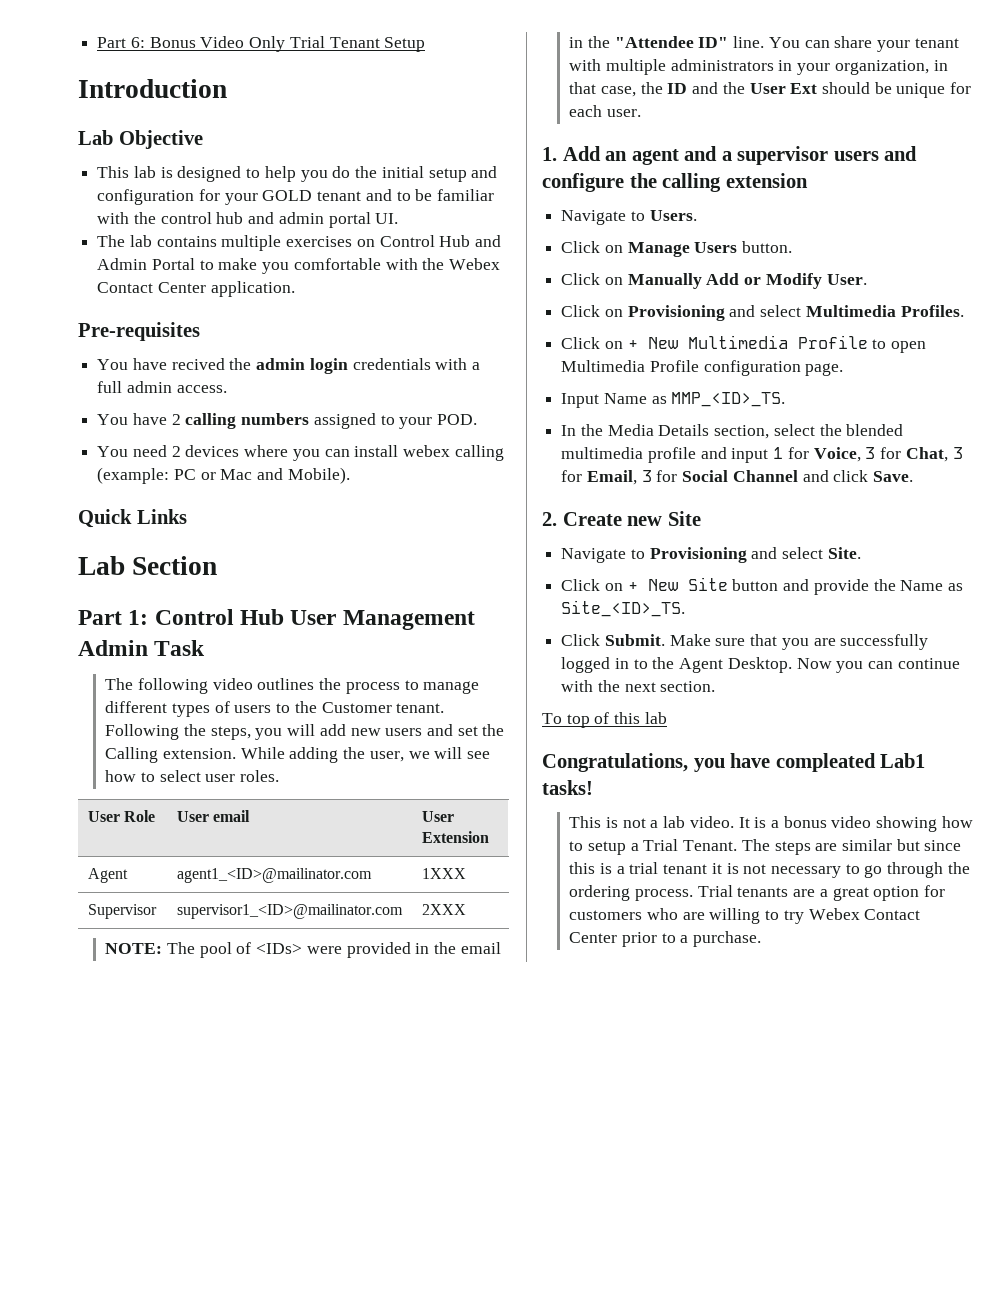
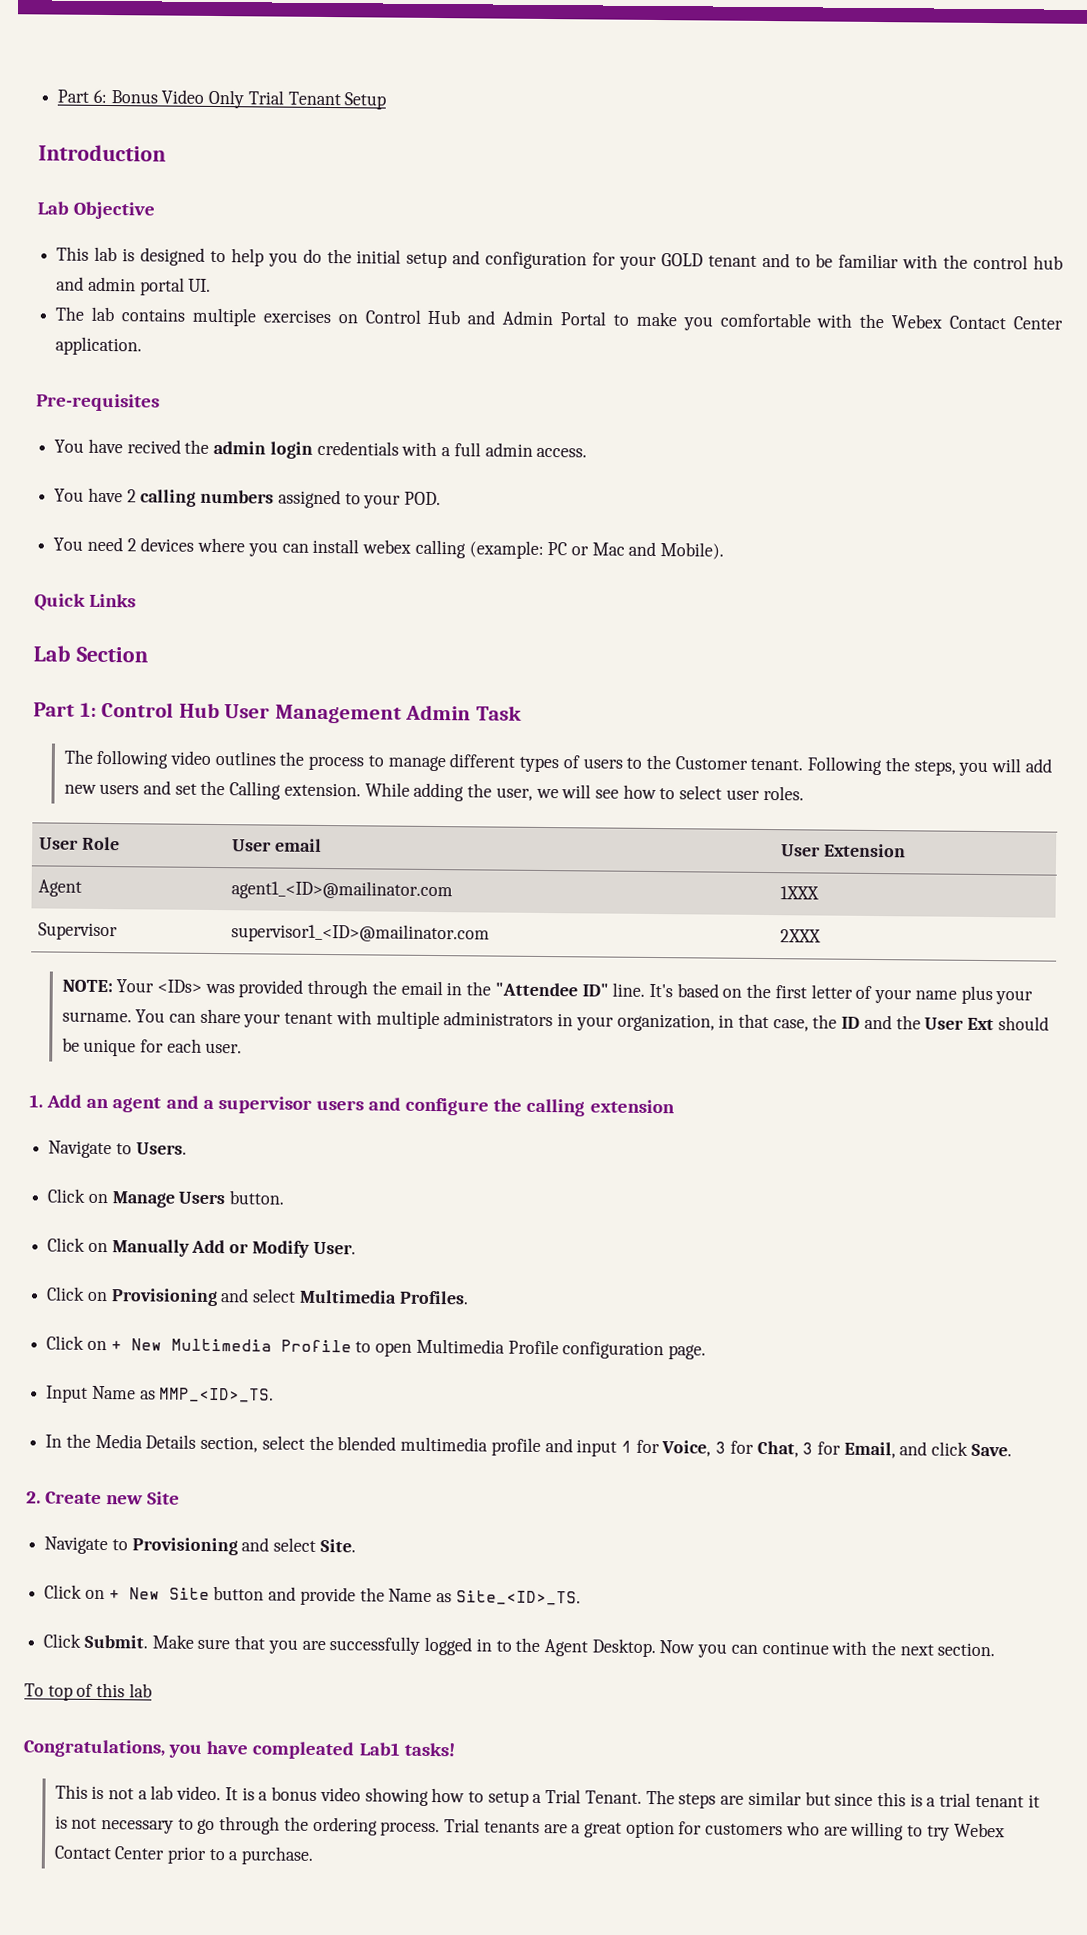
[166,942,430,958] The pool of <IDs> were provided in -> [116,979,369,999] Your <IDs> was provided through
(765, 42) none -> [649,983,1034,1005] [61,1011,132,1023] It's based on the first letter of your name plus your surname.
[641,470,798,482] 3 for Social Channel -> (896, 1450) none

